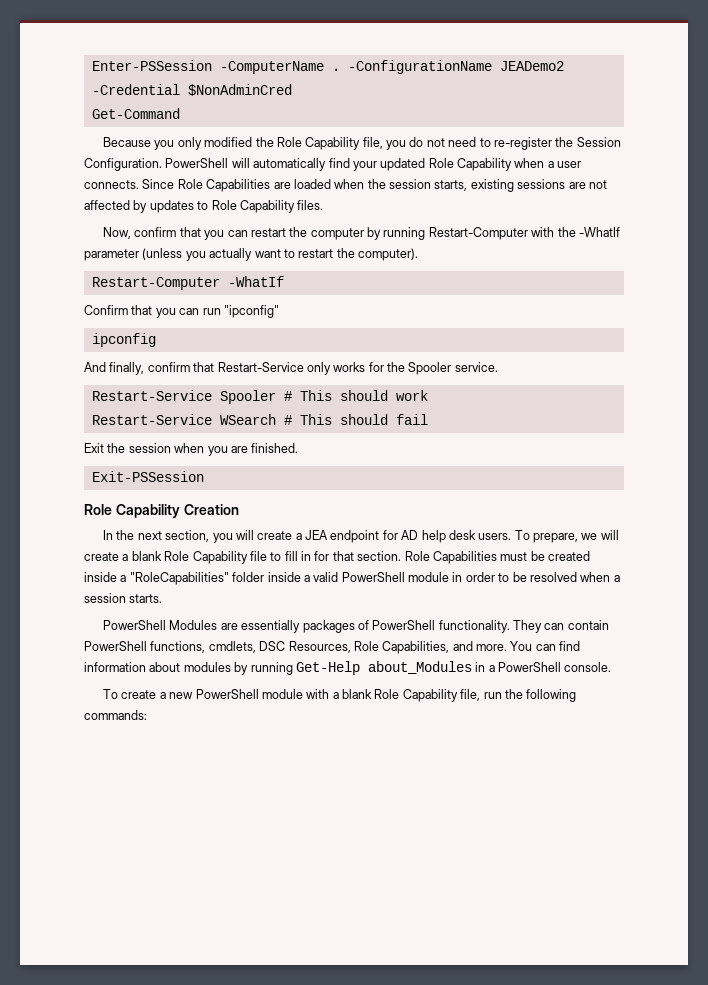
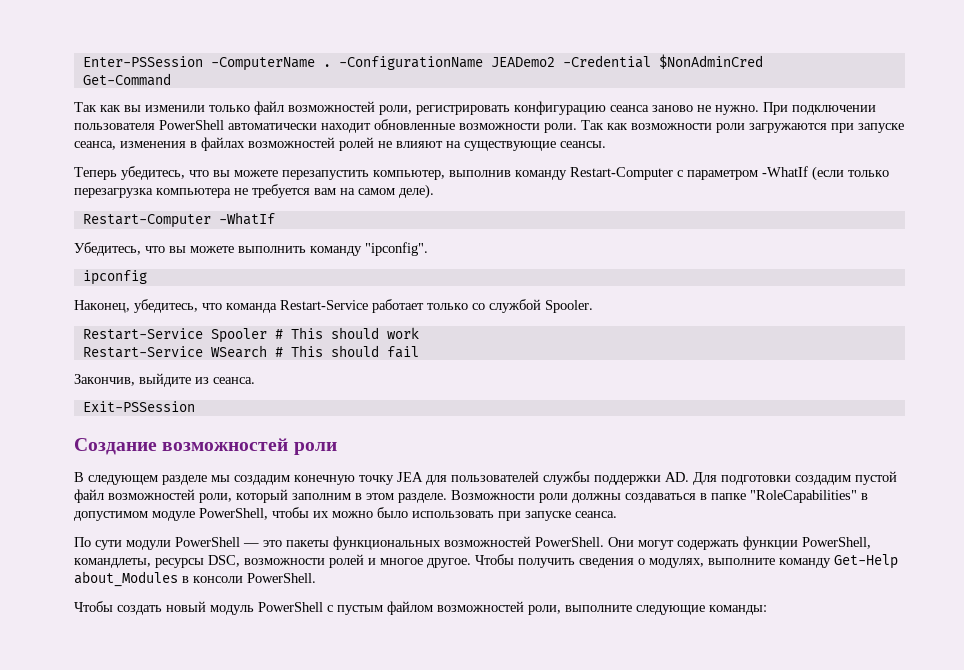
[103,137,621,150] [84,158,582,171] [84,179,607,192] [84,200,324,213] [103,227,620,240] [84,248,418,261] [91,276,284,290] [84,305,279,318] [91,333,156,347] [84,362,498,375] Because you only modified the Role Capability file, you do not need to re-register the Session Configuration. PowerShell will automatically find your updated Role Capability when a user connects. Since Role Capabilities are loaded when the session starts, existing sessions are not affected by updates to Role Capability files. // Now, confirm that you can restart the computer by running Restart-Computer with the -WhatIf parameter (unless you actually want to restart the computer). // Restart-Computer -WhatIf // Confirm that you can run "ipconfig" // ipconfig // And finally, confirm that Restart-Service only works for the Spooler service. -> [74,101,876,115] [74,119,904,133] [74,137,606,151] [74,166,889,181] [74,184,434,199] [82,212,275,228] [74,242,428,256] [82,270,147,285] [74,299,593,313] Так как вы изменили только файл возможностей роли, регистрировать конфигурацию сеанса заново не нужно. При подключении пользователя PowerShell автоматически находит обновленные возможности роли. Так как возможности роли загружаются при запуске сеанса, изменения в файлах возможностей ролей не влияют на существующие сеансы. // Теперь убедитесь, что вы можете перезапустить компьютер, выполнив команду Restart-Computer с параметром -WhatIf (если только перезагрузка компьютера не требуется вам на самом деле). // Restart-Computer -WhatIf // Убедитесь, что вы можете выполнить команду "ipconfig". // ipconfig // Наконец, убедитесь, что команда Restart-Service работает только со службой Spooler.
[84,443,299,456] [91,471,204,482] [84,504,239,518] [103,530,619,543] [84,551,590,564] [84,572,620,585] [84,593,163,603] [103,620,609,633] [84,641,581,654] [84,661,612,675] [103,689,577,702] [84,710,147,720] Exit the session when you are finished. // Exit-PSSession // Role Capability Creation // In the next section, you will create a JEA endpoint for AD help desk users. To prepare, we will create a blank Role Capability file to fill in for that section. Role Capabilities must be created inside a "RoleCapabilities" folder inside a valid PowerShell module in order to be resolved when a session starts. // PowerShell Modules are essentially packages of PowerShell functionality. They can contain PowerShell functions, cmdlets, DSC Resources, Role Capabilities, and more. You can find information about modules by running Get-Help about_Modules in a PowerShell console. // To create a new PowerShell module with a blank Role Capability file, run the following commands: -> [74,373,255,387] [82,401,195,412] [74,438,337,455] [74,471,897,485] [74,489,868,503] [74,507,617,521] [74,536,871,550] [74,554,898,569] [74,571,316,587] [74,601,767,615] Закончив, выйдите из сеанса. // Exit-PSSession // Создание возможностей роли // В следующем разделе мы создадим конечную точку JEA для пользователей службы поддержки AD. Для подготовки создадим пустой файл возможностей роли, который заполним в этом разделе. Возможности роли должны создаваться в папке "RoleCapabilities" в допустимом модуле PowerShell, чтобы их можно было использовать при запуске сеанса. // По сути модули PowerShell — это пакеты функциональных возможностей PowerShell. Они могут содержать функции PowerShell, командлеты, ресурсы DSC, возможности ролей и многое другое. Чтобы получить сведения о модулях, выполните команду Get-Help about_Modules в консоли PowerShell. // Чтобы создать новый модуль PowerShell с пустым файлом возможностей роли, выполните следующие команды:

